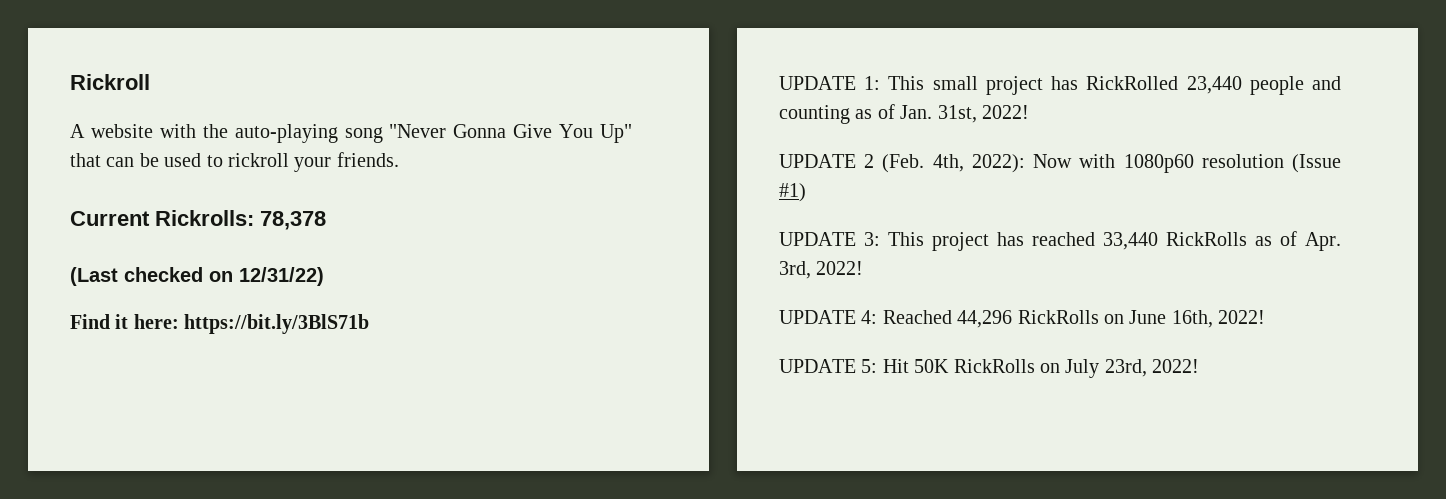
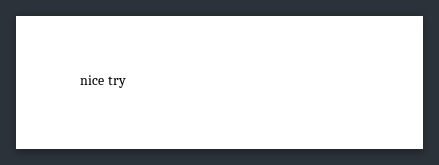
[70,74,150,90] [70,124,632,143] [70,152,399,172] [70,210,326,230] [70,267,324,286] [70,314,370,334] [779,76,1341,95] [779,104,1029,124] [779,154,1341,173] [779,183,806,202] [779,231,1341,251] [779,261,864,279] [779,310,1266,328] [779,359,1200,378] Rickroll // A website with the auto-playing song "Never Gonna Give You Up" that can be used to rickroll your friends. // Current Rickrolls: 78,378 // (Last checked on 12/31/22) // Find it here: https://bit.ly/3BlS71b // UPDATE 1: This small project has RickRolled 23,440 people and counting as of Jan. 31st, 2022! // UPDATE 2 (Feb. 4th, 2022): Now with 1080p60 resolution (Issue #1) // UPDATE 3: This project has reached 33,440 RickRolls as of Apr. 3rd, 2022! // UPDATE 4: Reached 44,296 RickRolls on June 16th, 2022! // UPDATE 5: Hit 50K RickRolls on July 23rd, 2022! -> [80,75,126,88] nice try

